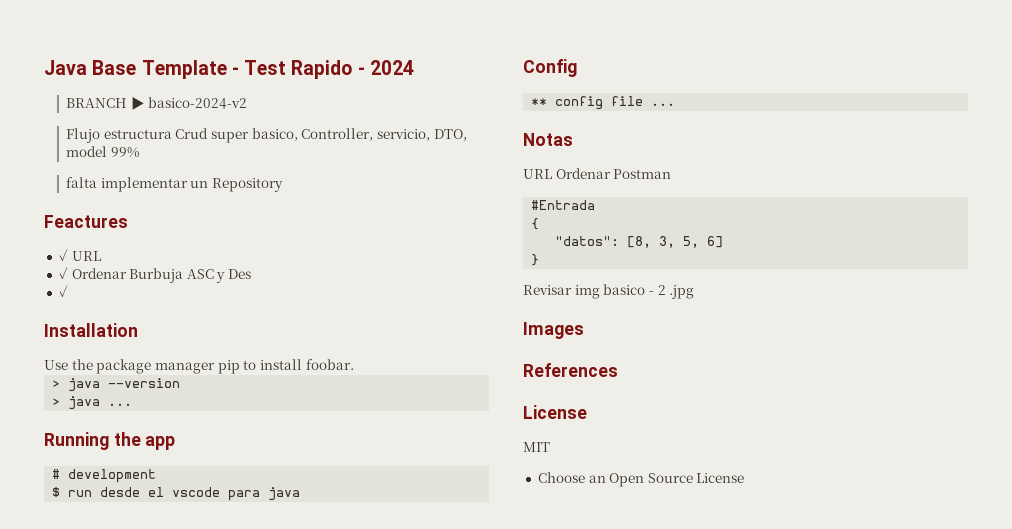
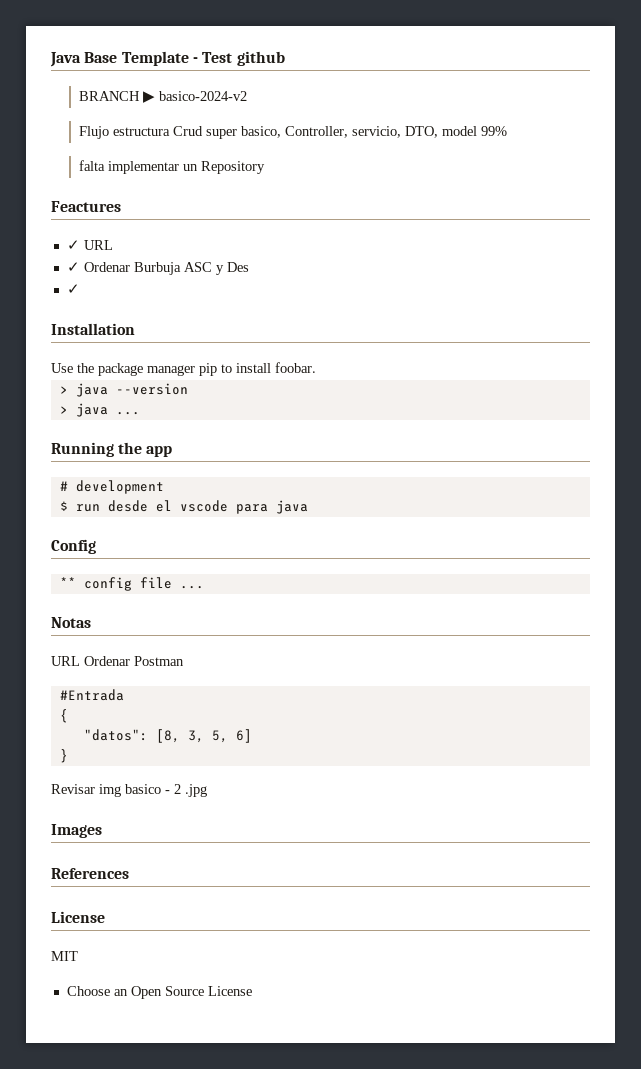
[291,60,414,79] Rapido - 2024 -> [236,51,285,66] github

